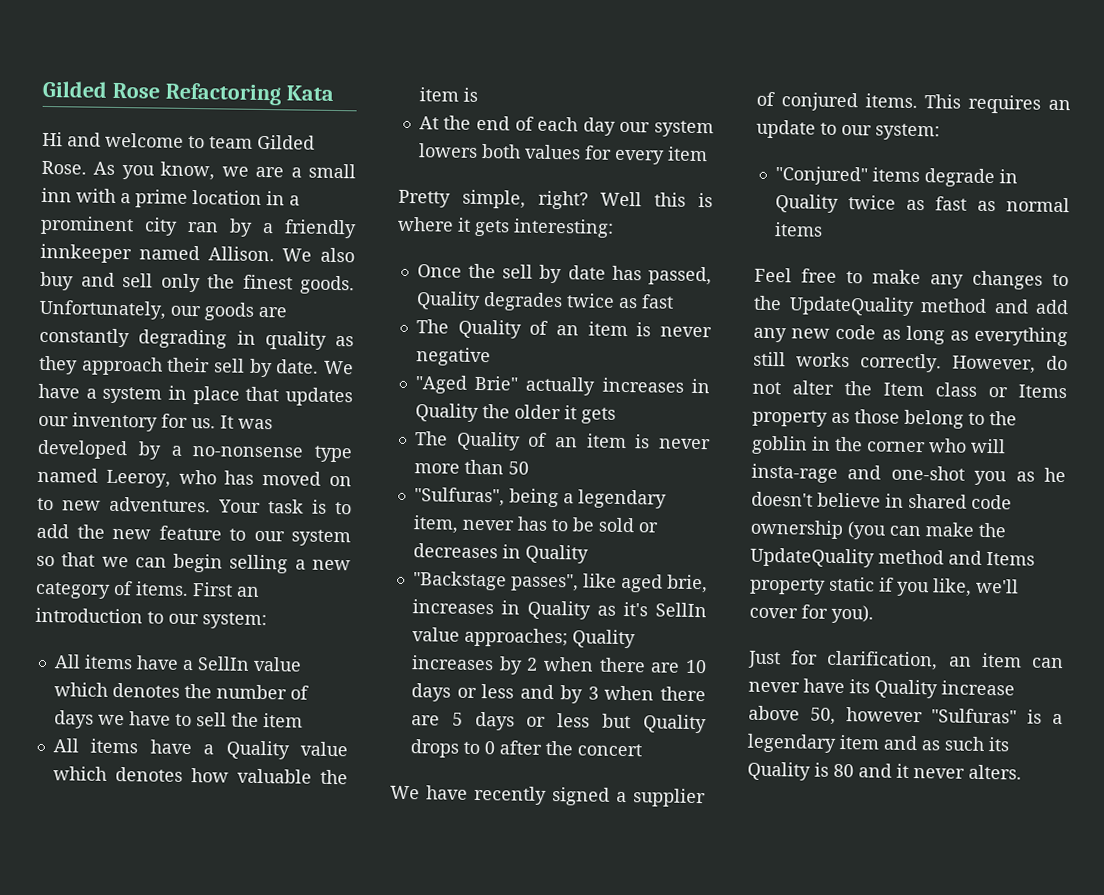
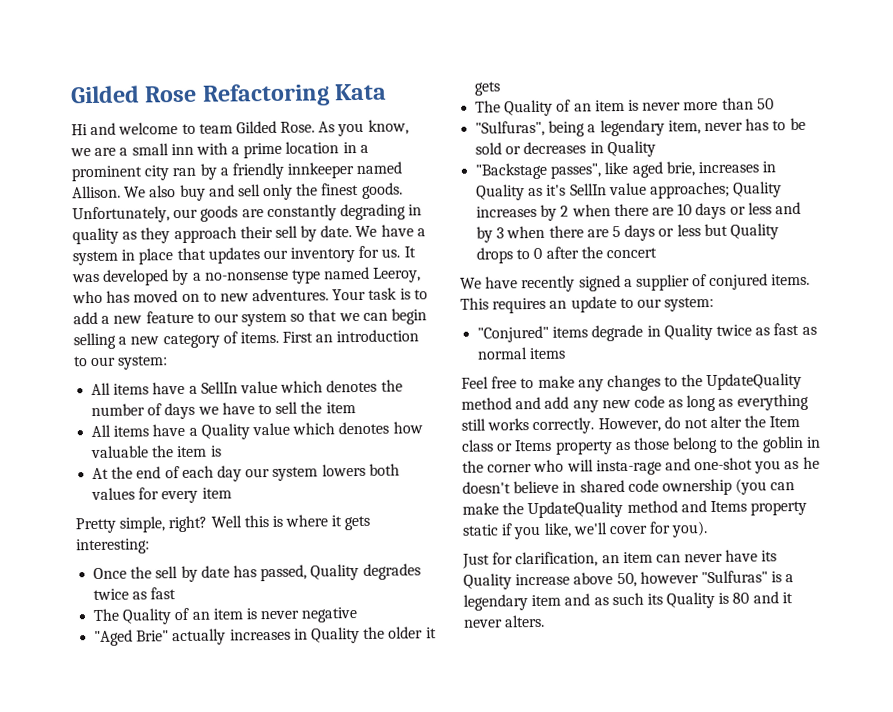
[76,524,105,539] the -> [101,315,111,324] a

